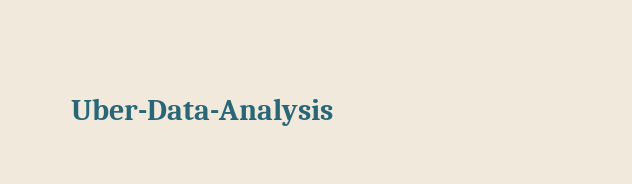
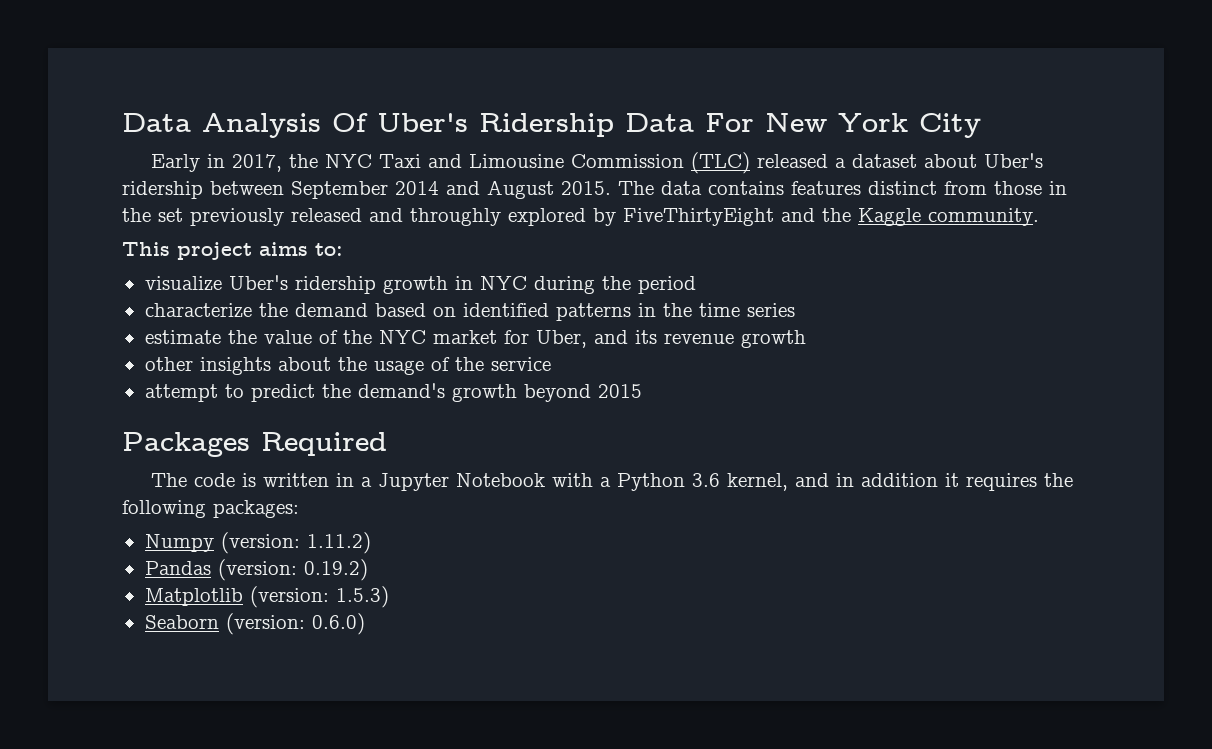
[71,98,333,126] Uber-Data-Analysis -> [122,113,981,138] [151,152,1044,174] [122,180,1067,199] [122,208,1039,226] [122,242,343,260] [144,275,696,294] [144,303,795,321] [144,330,806,348] [144,357,551,375] [144,383,642,402] [122,432,387,457] [151,473,1074,491] [122,500,299,518] [144,532,371,554] [144,559,368,581] [144,586,389,608] [144,613,365,635] Data Analysis Of Uber's Ridership Data For New York City // Early in 2017, the NYC Taxi and Limousine Commission (TLC) released a dataset about Uber's ridership between September 2014 and August 2015. The data contains features distinct from those in the set previously released and throughly explored by FiveThirtyEight and the Kaggle community. // This project aims to: // visualize Uber's ridership growth in NYC during the period // characterize the demand based on identified patterns in the time series // estimate the value of the NYC market for Uber, and its revenue growth // other insights about the usage of the service // attempt to predict the demand's growth beyond 2015 // Packages Required // The code is written in a Jupyter Notebook with a Python 3.6 kernel, and in addition it requires the following packages: // Numpy (version: 1.11.2) // Pandas (version: 0.19.2) // Matplotlib (version: 1.5.3) // Seaborn (version: 0.6.0)

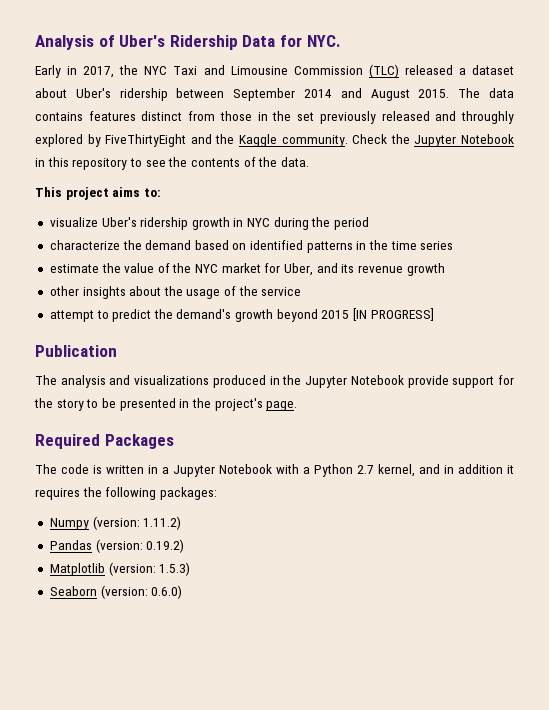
[122,113,981,138] Data Analysis Of Uber's Ridership Data For New York City -> [35,35,341,50] Analysis of Uber's Ridership Data for NYC.
(1039, 217) none -> [352,134,514,147] [35,157,309,170] Check the Jupyter Notebook in this repository to see the contents of the data.
(642, 391) // -> [353,308,434,321] [35,345,117,357] [35,375,514,388] [34,398,298,411] [35,434,100,449] [IN PROGRESS] // Publication // The analysis and visualizations produced in the Jupyter Notebook provide support for the story to be presented in the project's page. // Required
[261,432,387,456] Required -> (174, 441) none
[692,473,721,487] 3.6 -> [357,465,374,474] 2.7

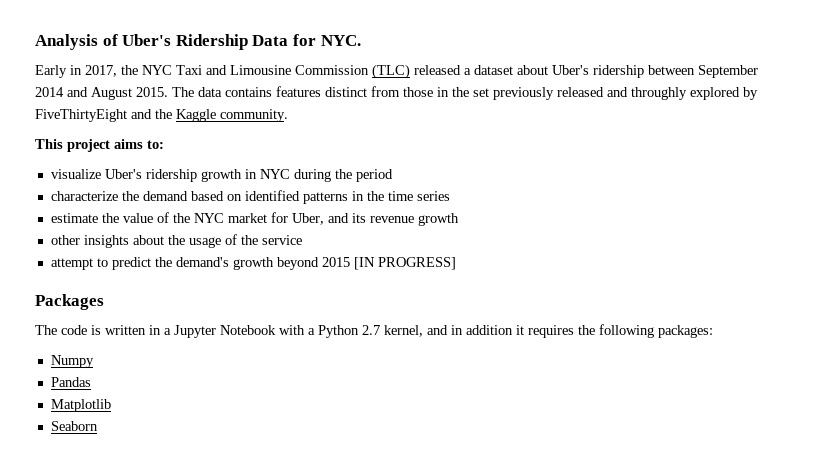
[352,134,514,147] [35,157,309,170] Check the Jupyter Notebook in this repository to see the contents of the data. -> (288, 115) none
[35,345,117,357] [35,375,514,388] [34,398,298,411] [35,434,100,449] Publication // The analysis and visualizations produced in the Jupyter Notebook provide support for the story to be presented in the project's page. // Required -> (456, 263) none
[92,516,182,530] (version: 1.11.2) -> (94, 361) none
[95,539,185,553] (version: 0.19.2) -> (91, 382) none
[108,562,191,576] (version: 1.5.3) -> (111, 405) none
[100,585,183,599] (version: 0.6.0) -> (98, 426) none

